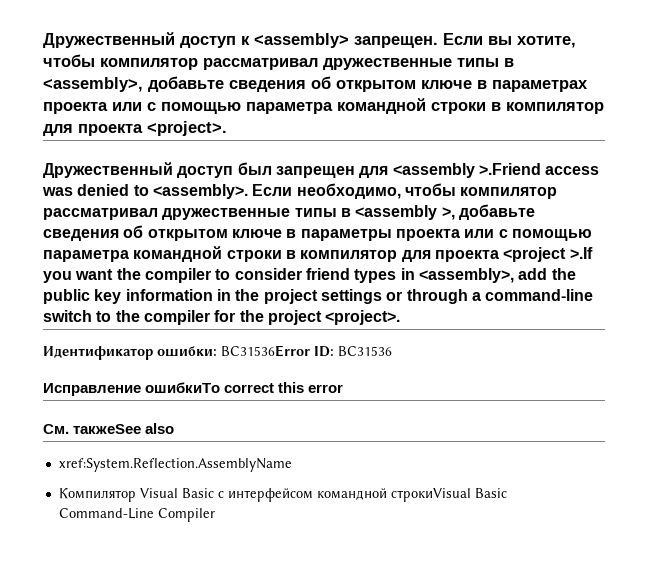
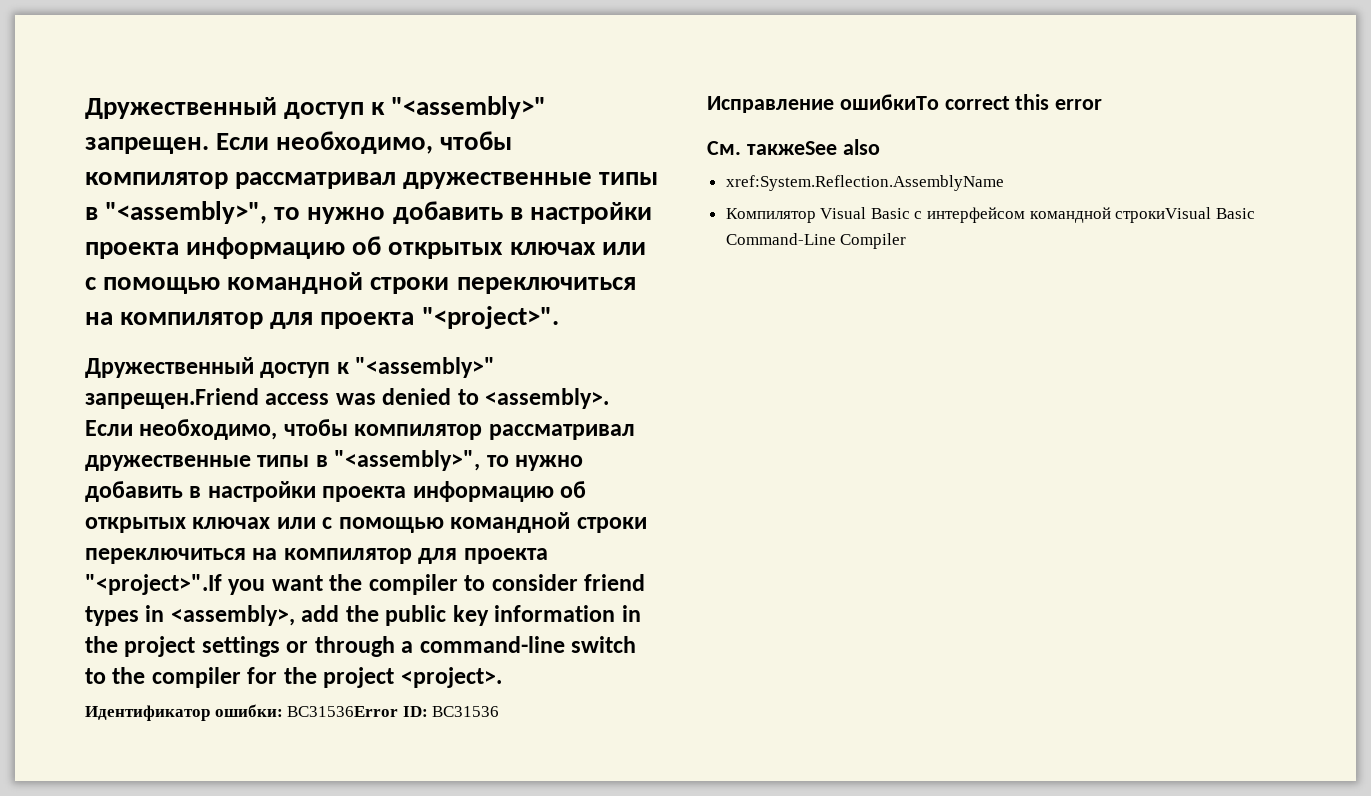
[43,32,349,48] Дружественный доступ к <assembly> -> [85,96,547,119] Дружественный доступ к "<assembly>"
[488,36,576,48] [43,54,514,70] [43,76,588,92] [43,98,604,114] [43,121,227,136] [43,162,541,178] вы хотите, чтобы компилятор рассматривал дружественные типы в <assembly>, добавьте сведения об открытом ключе в параметрах проекта или с помощью параметра командной строки в компилятор для проекта <project>. // Дружественный доступ был запрещен для <assembly >.Friend -> [276,131,513,154] [85,172,659,189] [85,201,652,224] [85,236,646,259] [85,272,636,294] [85,306,559,329] [85,357,496,378] [85,388,259,409] необходимо, чтобы компилятор рассматривал дружественные типы в "<assembly>", то нужно добавить в настройки проекта информацию об открытых ключах или с помощью командной строки переключиться на компилятор для проекта "<project>". // Дружественный доступ к "<assembly>" запрещен.Friend
[355,204,535,220] [43,225,592,241] [43,246,593,262] <assembly >, добавьте сведения об открытом ключе в параметры проекта или с помощью параметра командной строки в компилятор для проекта <project >.If -> [334,450,584,471] [85,481,587,502] [85,512,647,533] [85,548,548,564] [85,574,222,595] "<assembly>", то нужно добавить в настройки проекта информацию об открытых ключах или с помощью командной строки переключиться на компилятор для проекта "<project>".If

